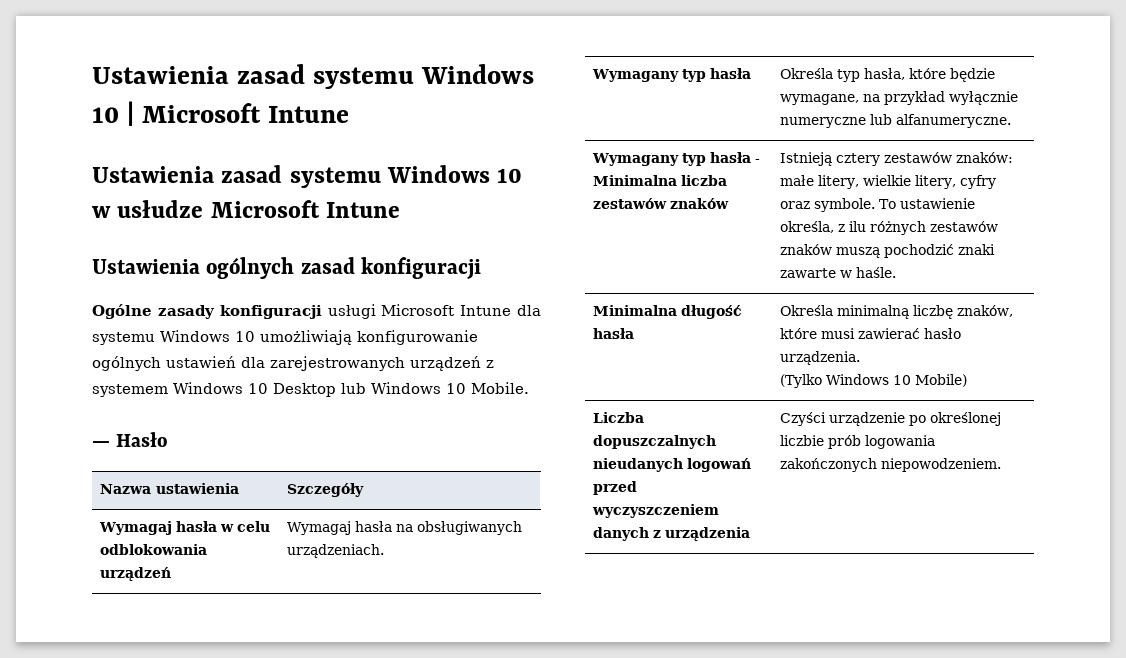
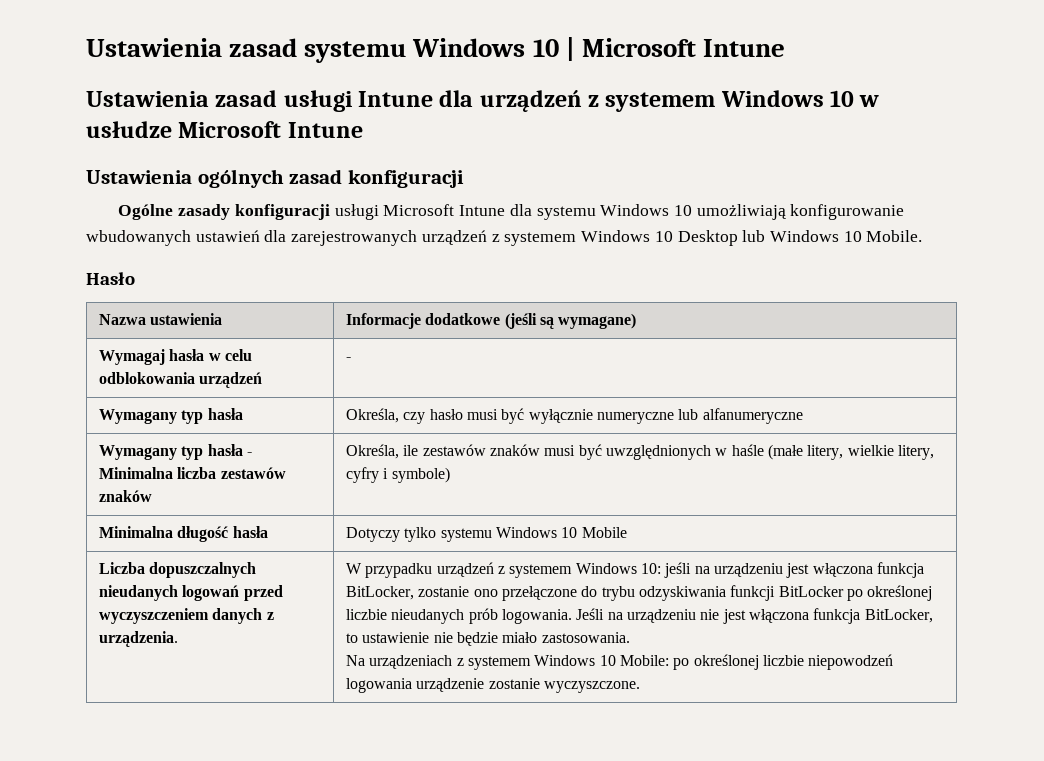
[289,167,381,188] systemu -> [283,90,716,112] usługi Intune dla urządzeń z systemem
[92,356,161,371] ogólnych -> [86,230,191,246] wbudowanych
[92,441,110,447] — -> (923, 236) none
[287,483,365,497] Szczegóły -> [346,313,637,329] Informacje dodatkowe (jeśli są wymagane)
[287,521,523,535] [287,544,385,558] [592,68,752,82] [780,68,996,82] [780,91,946,105] Wymagaj hasła na obsługiwanych urządzeniach. // Wymagany typ hasła | Określa typ hasła, które będzie wymagane, na przykład -> [346,357,352,361] [99,408,243,424] [346,408,525,424] - // Wymagany typ hasła | Określa, czy hasło musi być
[896,114,1012,128] alfanumeryczne. -> [702,408,803,424] alfanumeryczne
[780,152,1014,166] [780,175,997,189] [780,198,976,212] [780,221,999,235] [780,244,996,258] [780,267,897,278] [593,305,743,319] [593,328,635,339] [780,305,1014,319] [780,328,962,339] [780,351,861,365] [780,374,968,388] Istnieją cztery zestawów znaków: małe litery, wielkie litery, cyfry oraz symbole. To ustawienie określa, z ilu różnych zestawów znaków muszą pochodzić znaki zawarte w haśle. // Minimalna długość hasła | Określa minimalną liczbę znaków, które musi zawierać hasło urządzenia. // (Tylko Windows 10 Mobile) -> [346,444,934,460] [346,467,450,483] [99,526,268,542] [346,527,627,542] Określa, ile zestawów znaków musi być uwzględnionych w haśle (małe litery, wielkie litery, cyfry i symbole) // Minimalna długość hasła | Dotyczy tylko systemu Windows 10 Mobile
[665,527,751,541] [780,412,1002,426] [780,435,936,449] [780,458,1002,472] urządzenia | Czyści urządzenie po określonej liczbie prób logowania zakończonych niepowodzeniem. -> [99,631,179,647] [346,562,924,578] [346,585,933,601] [346,608,933,624] [346,632,630,646] [346,654,894,670] [346,678,641,693] urządzenia. | W przypadku urządzeń z systemem Windows 10: jeśli na urządzeniu jest włączona funkcja BitLocker, zostanie ono przełączone do trybu odzyskiwania funkcji BitLocker po określonej liczbie nieudanych prób logowania. Jeśli na urządzeniu nie jest włączona funkcja BitLocker, to ustawienie nie będzie miało zastosowania. // Na urządzeniach z systemem Windows 10 Mobile: po określonej liczbie niepowodzeń logowania urządzenie zostanie wyczyszczone.

